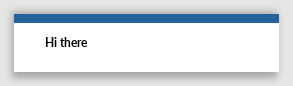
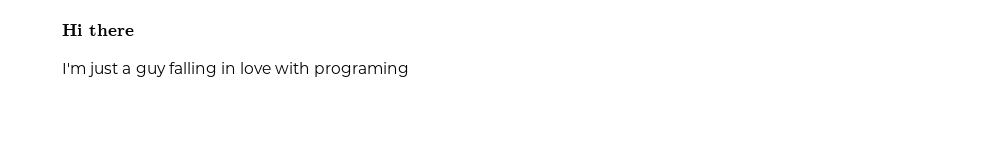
(89, 42) none -> [62,62,410,77] // I'm just a guy falling in love with programing

